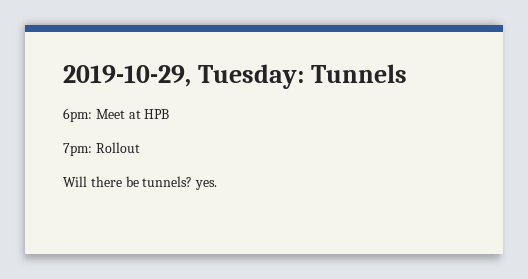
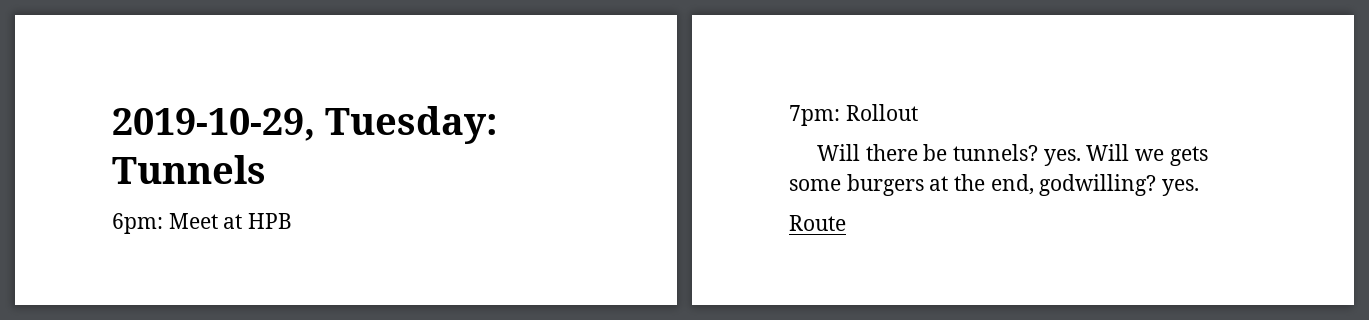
(218, 185) none -> [1086,144,1208,166] [789,174,1200,196] [789,215,846,231] Will we gets some burgers at the end, godwilling? yes. // Route

